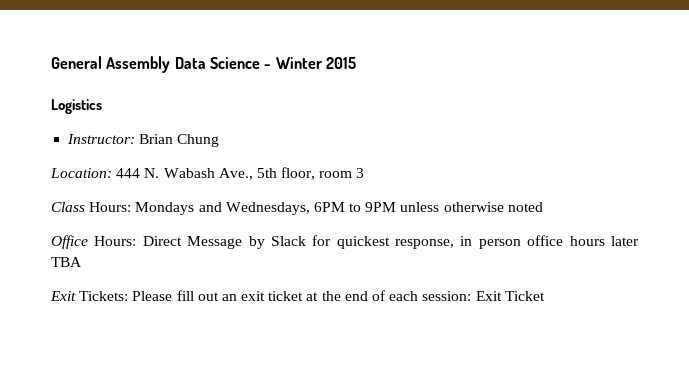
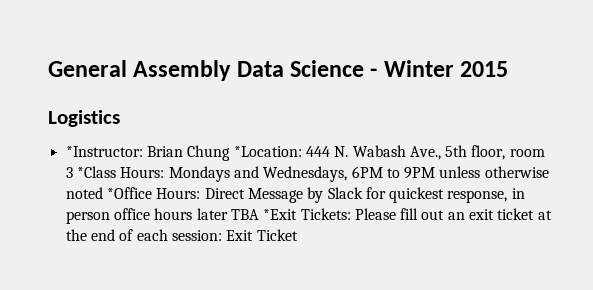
[67,134,136,144] Instructor: -> [65,146,143,157] *Instructor:
[50,168,112,178] // Location: -> [233,146,302,157] *Location:
[51,202,85,212] // Class -> [76,166,116,178] *Class
[51,235,88,249] // Office -> [106,187,152,199] *Office
[50,291,76,301] // Exit -> [263,209,298,220] *Exit

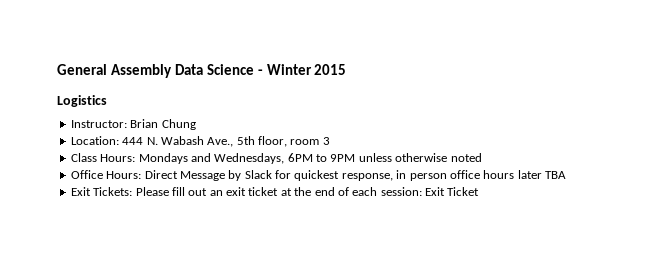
[65,146,143,157] *Instructor: -> [70,120,127,128] Instructor:
[233,146,302,157] *Location: -> [70,136,119,145] // Location:
[76,166,116,178] *Class -> [70,153,97,162] // Class
[106,187,152,199] *Office -> [70,170,103,179] // Office
[263,209,298,220] *Exit -> [70,187,91,196] // Exit

